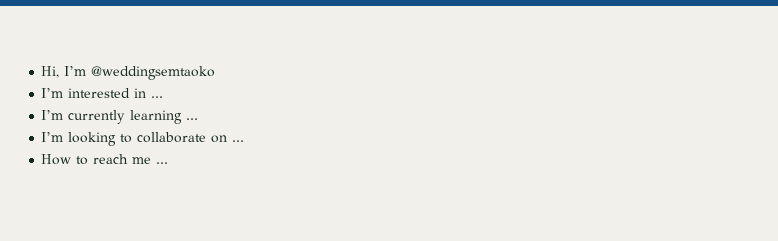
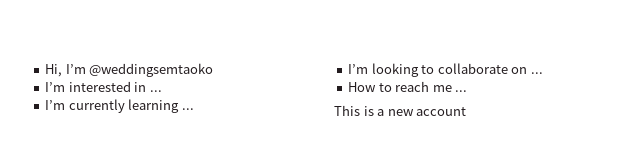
(169, 163) none -> [334,105,467,116] // This is a new account

